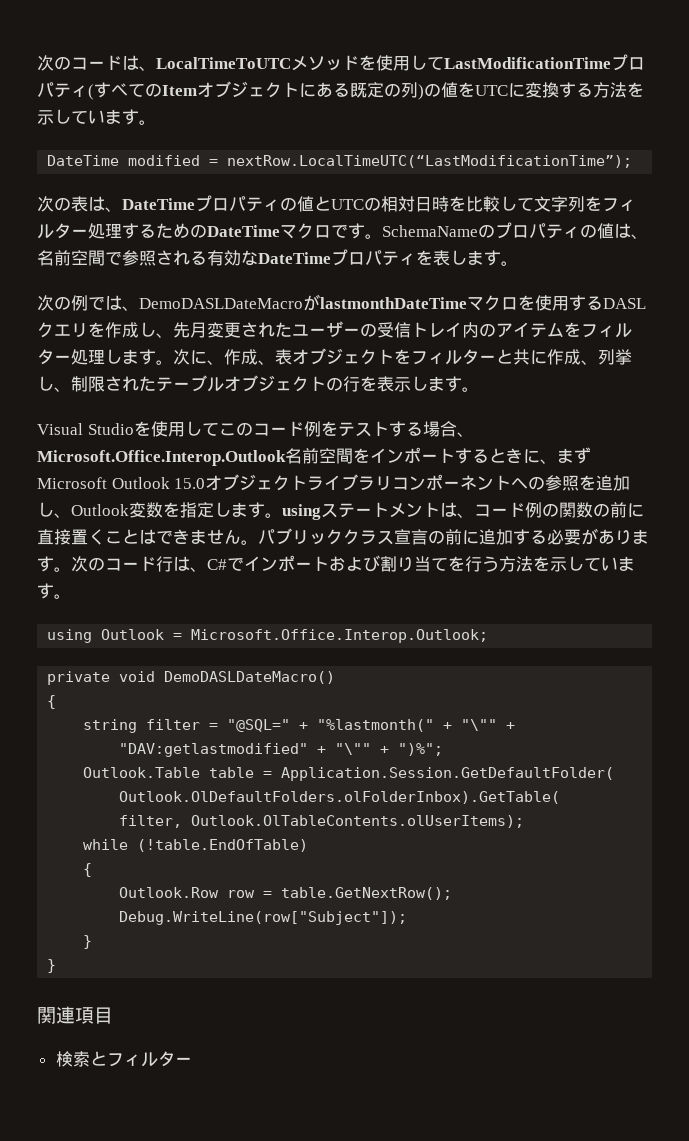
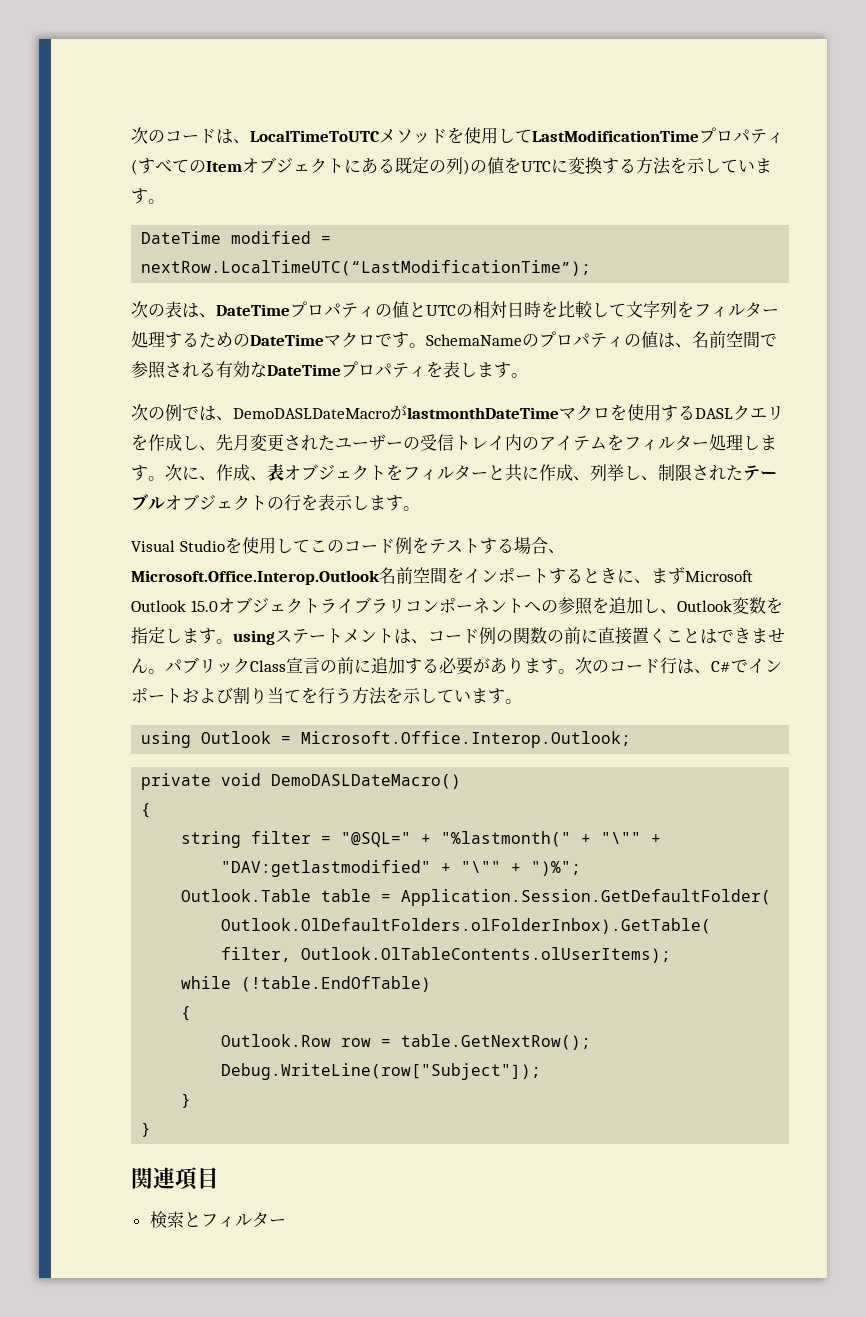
[343,529,394,545] クラス -> [250,660,286,672] Class

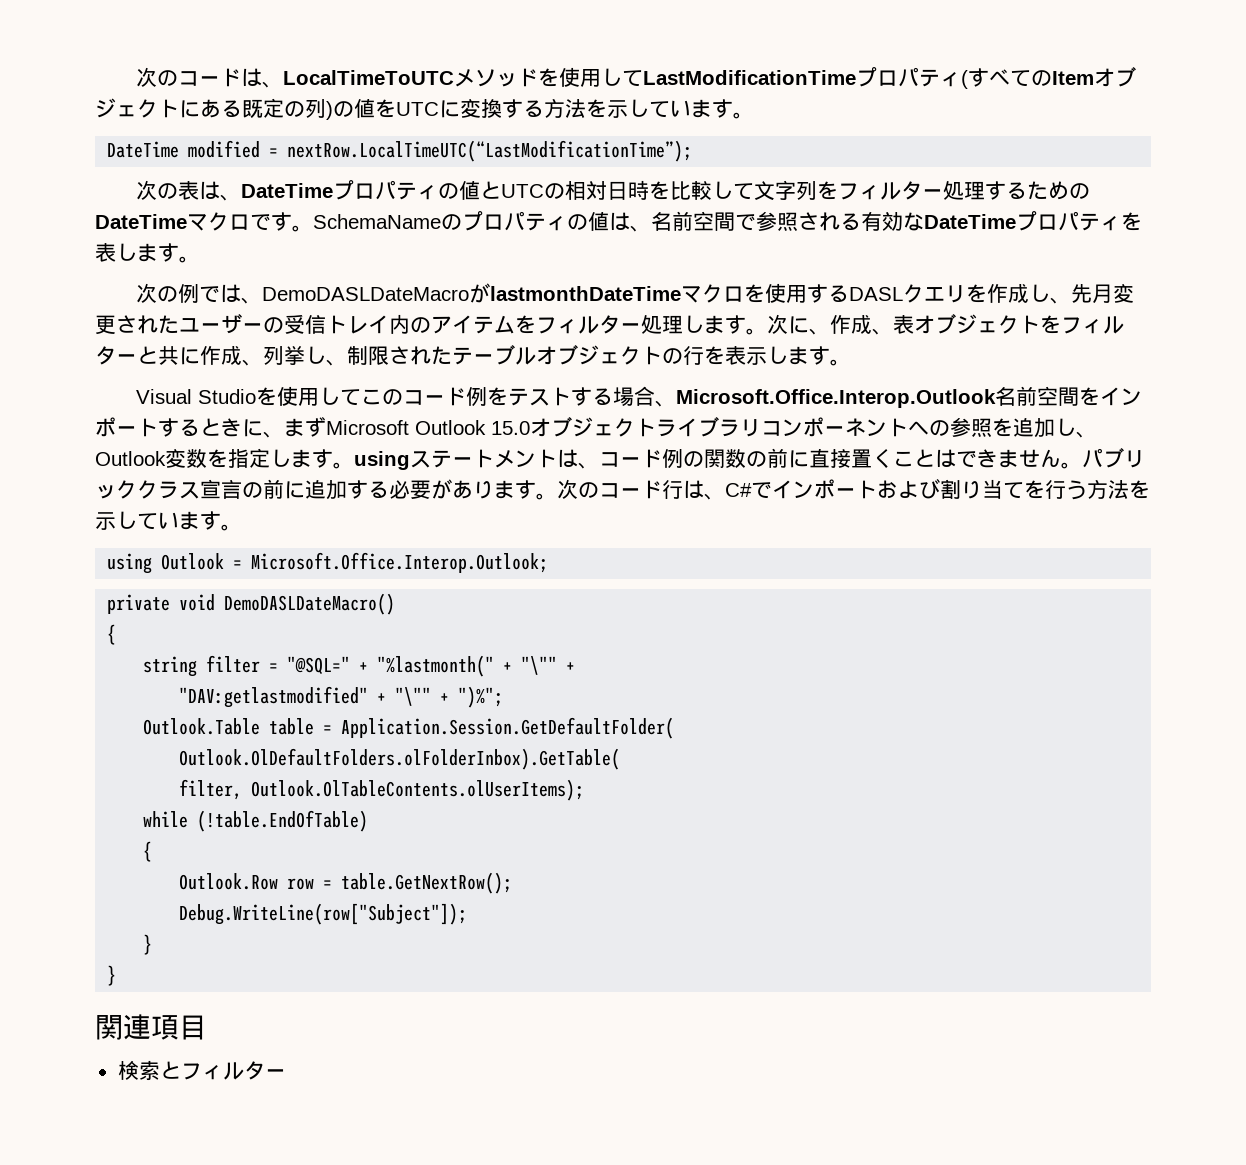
[250,660,286,672] Class -> [137,480,200,499] クラス

